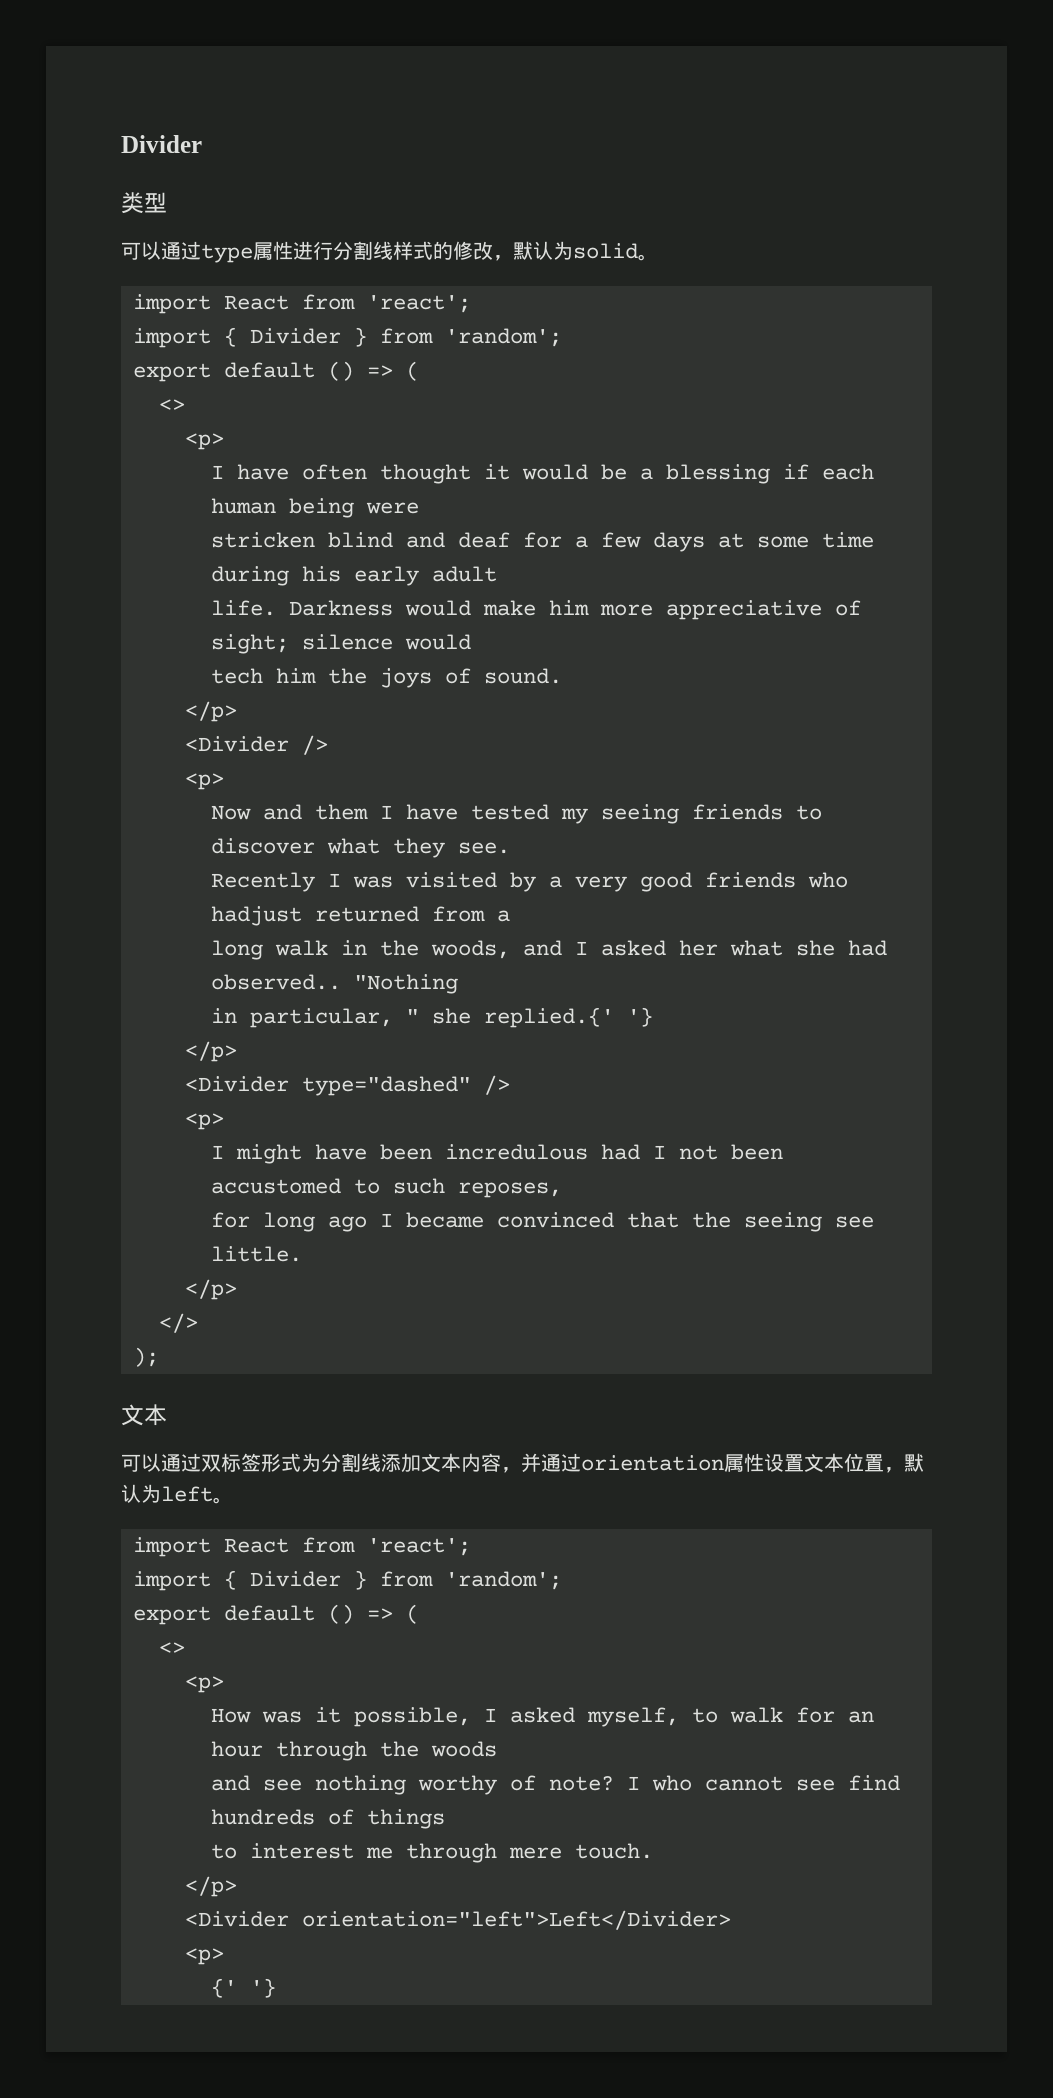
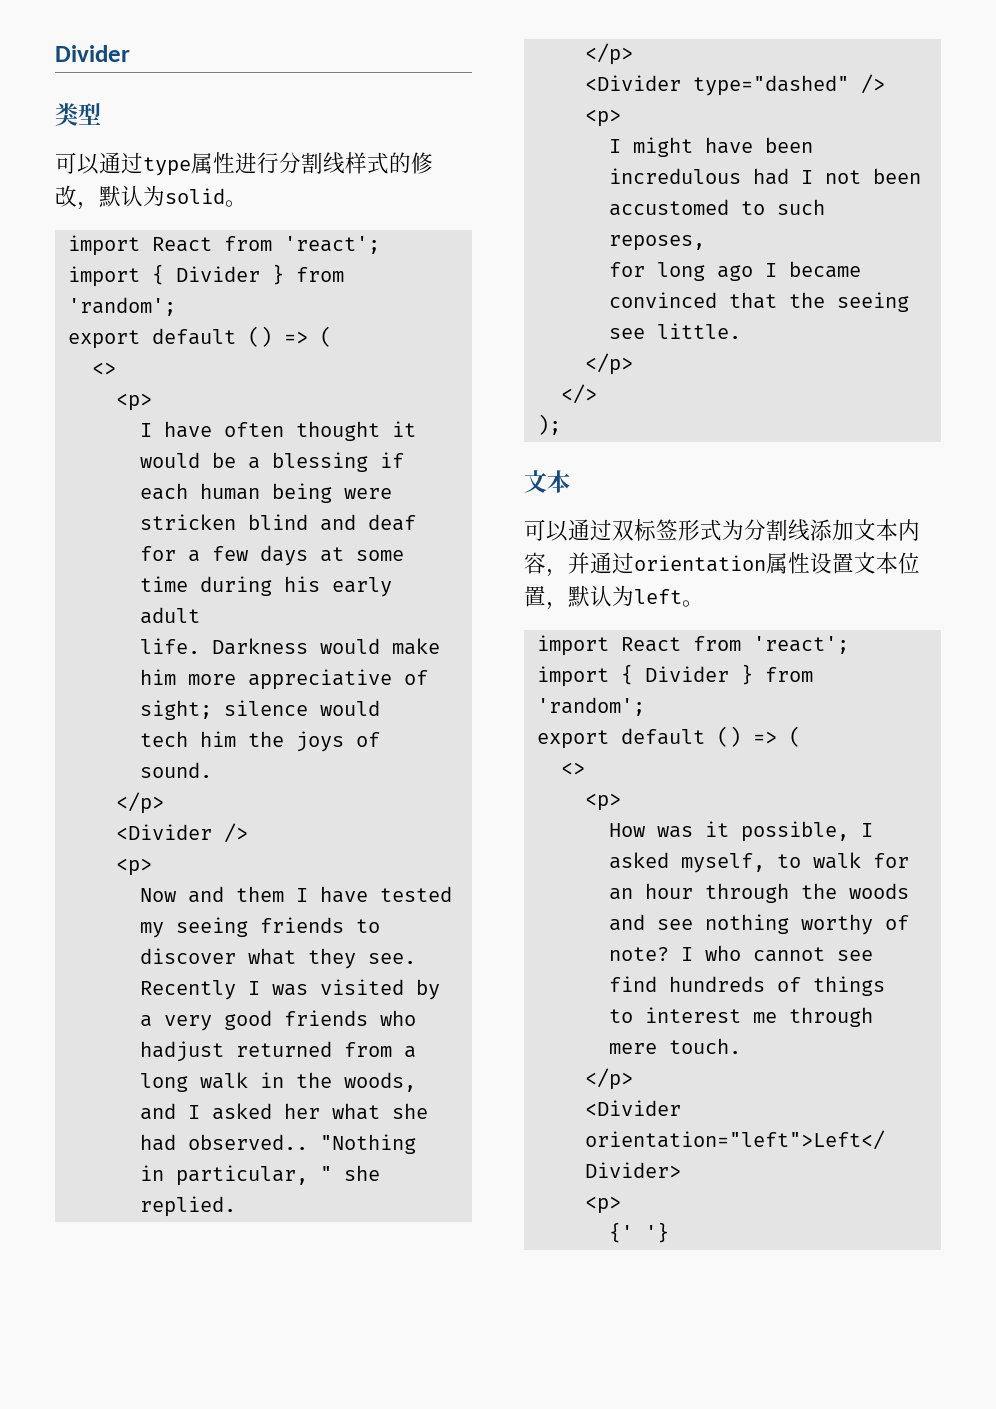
[484,1007,653,1028] replied.{' '} -> [139,1196,236,1217] replied.

